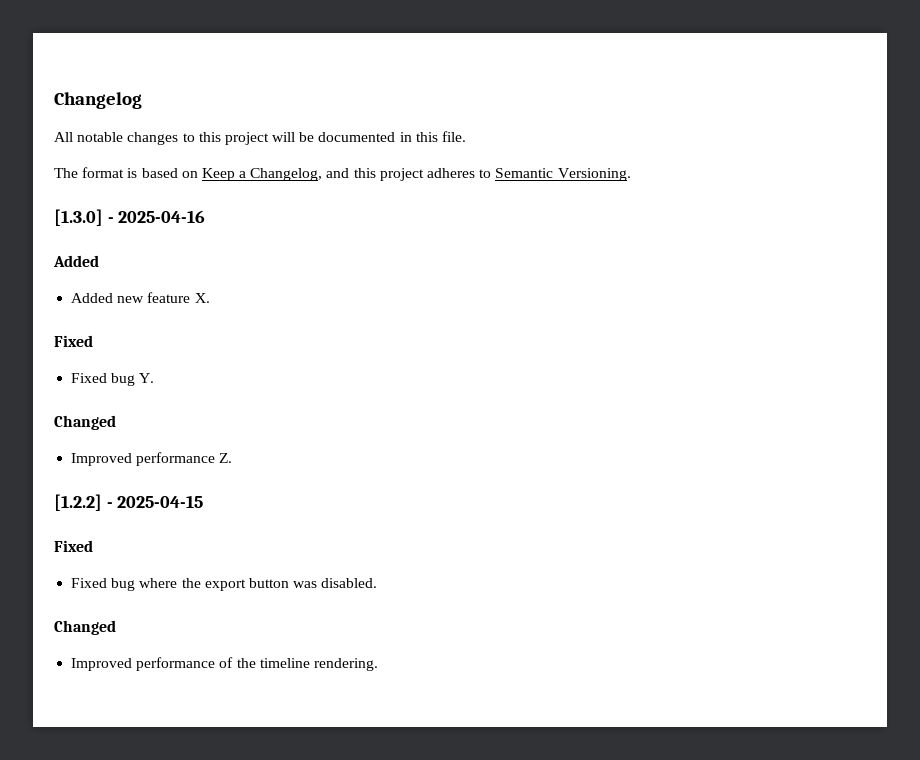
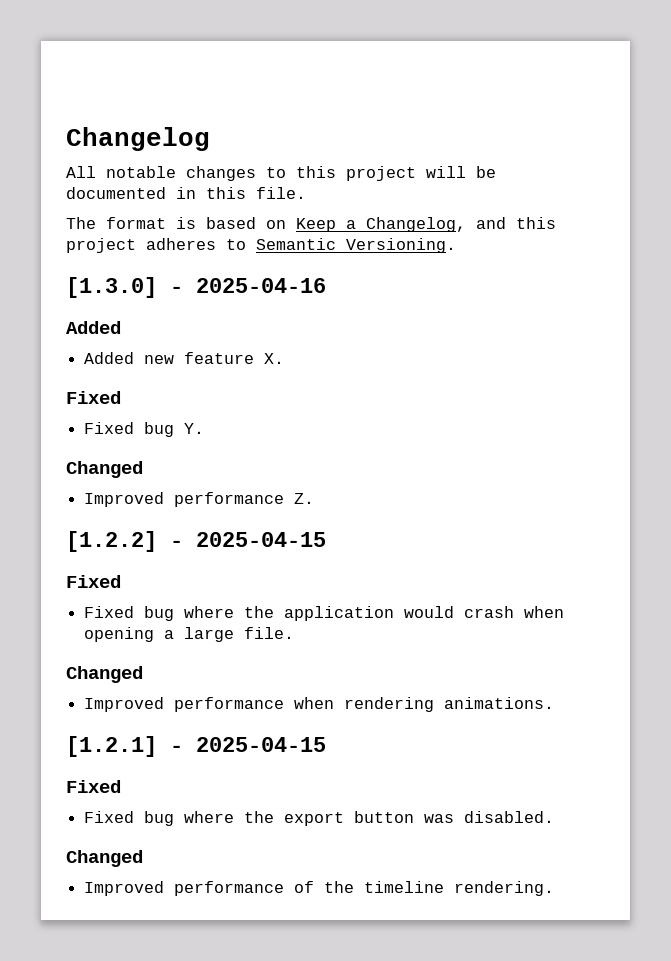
(93, 546) none -> [84,606,565,621] [84,627,295,642] [66,666,143,683] [84,697,555,712] [66,736,326,757] [66,780,121,793] // Fixed bug where the application would crash when opening a large file. // Changed // Improved performance when rendering animations. // [1.2.1] - 2025-04-15 // Fixed

